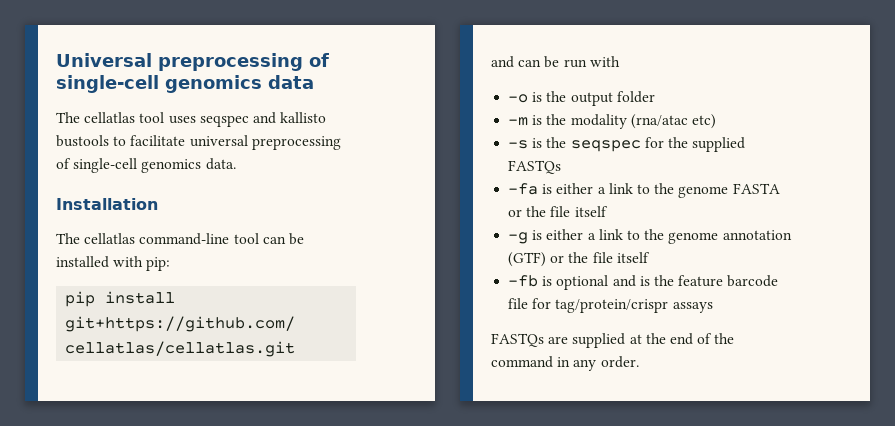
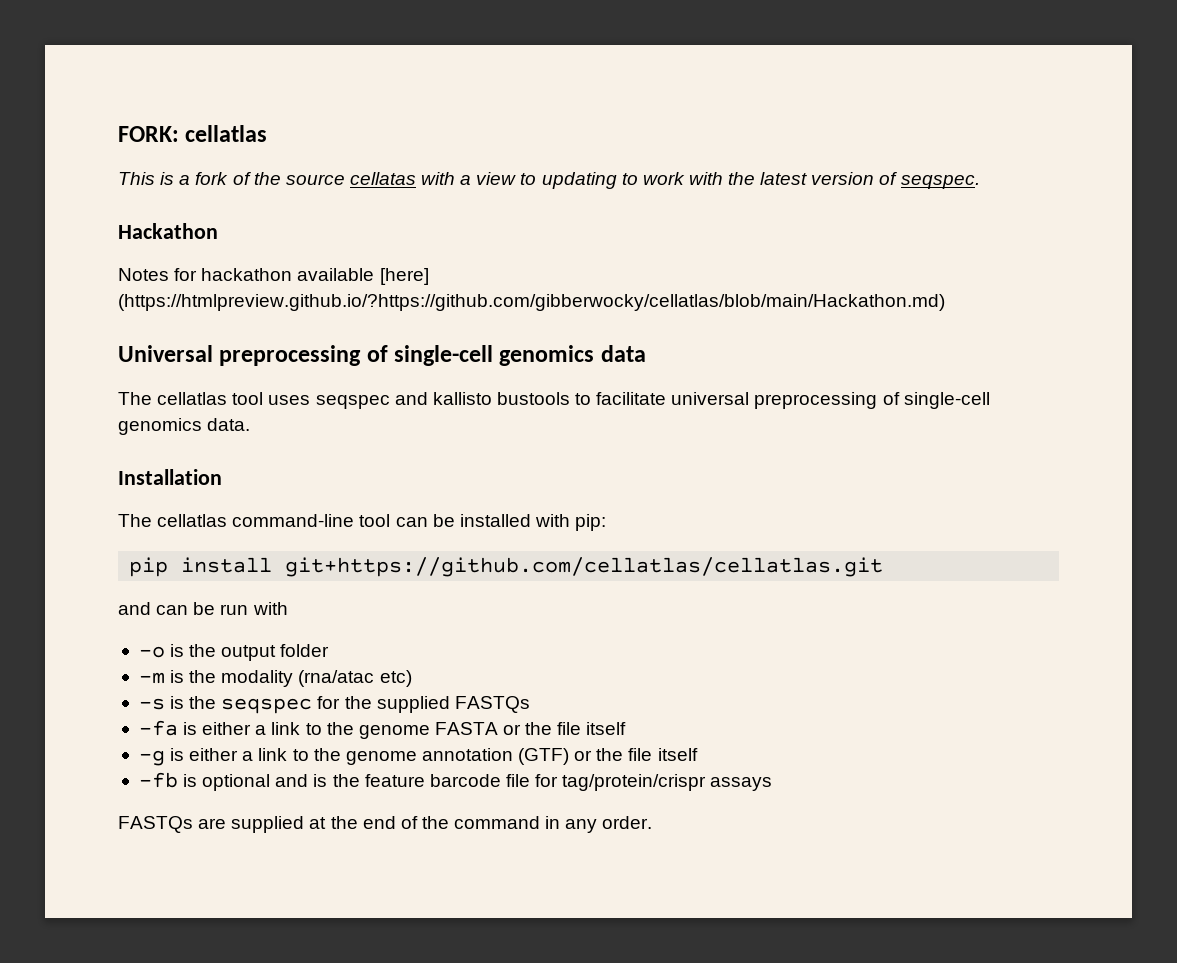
(56, 60) none -> [118,125,268,142] [118,172,980,189] [118,223,218,239] [118,268,429,285] [118,294,945,311] FORK: cellatlas // This is a fork of the source cellatas with a view to updating to work with the latest version of seqspec. // Hackathon // Notes for hackathon available [here] (https://htmlpreview.github.io/?https://github.com/gibberwocky/cellatlas/blob/main/Hackathon.md) //

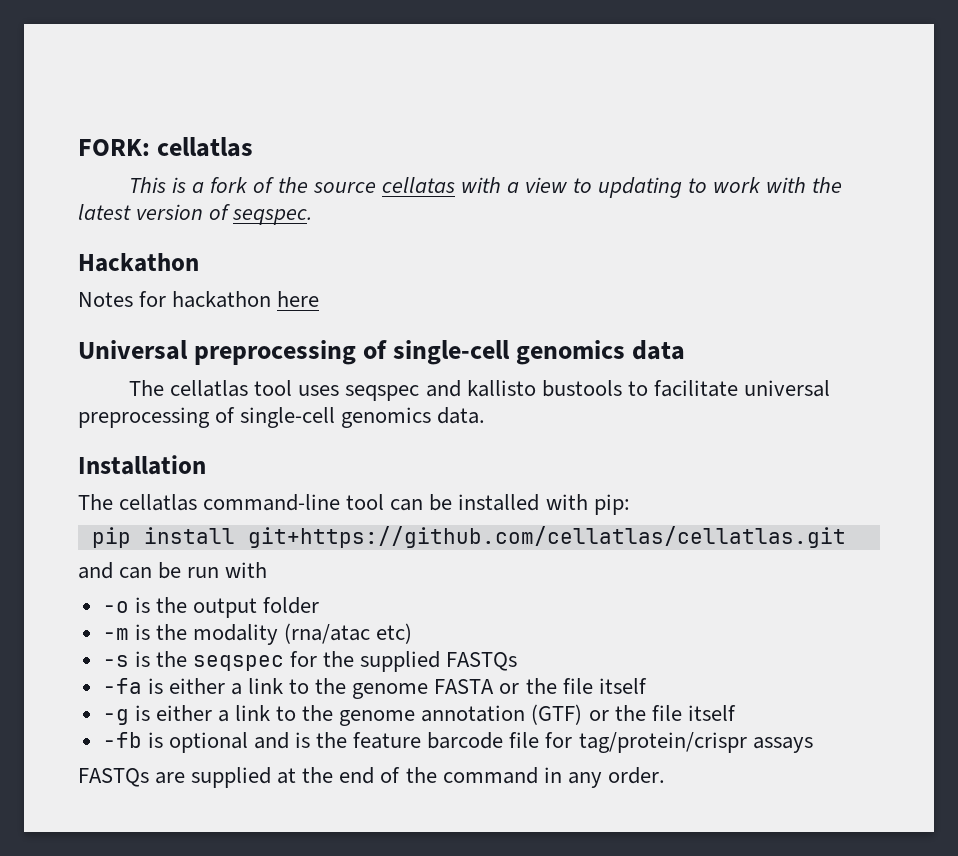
[297,268,429,285] [118,294,945,311] available [here] (https://htmlpreview.github.io/?https://github.com/gibberwocky/cellatlas/blob/main/Hackathon.md) -> [277,291,320,307] here

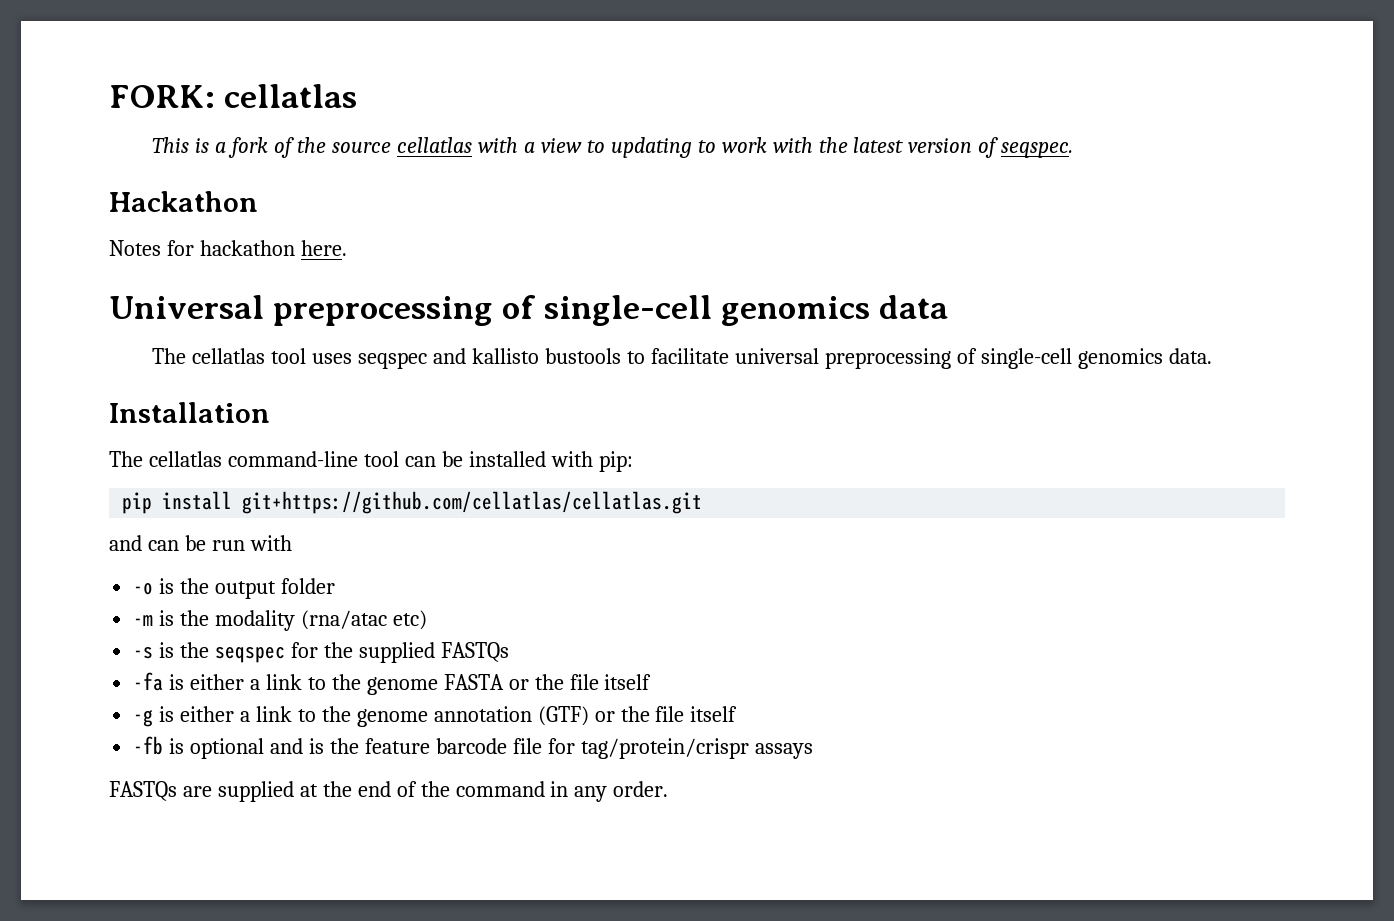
[381,177,455,193] cellatas -> [397,137,473,153] cellatlas
[277,291,320,307] here -> [300,240,347,256] here.

